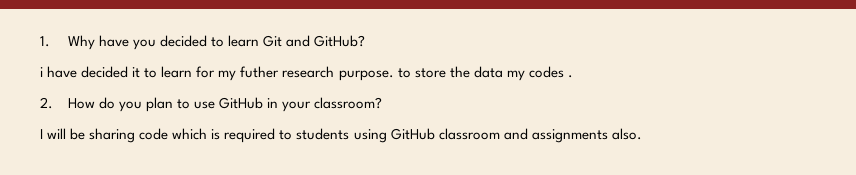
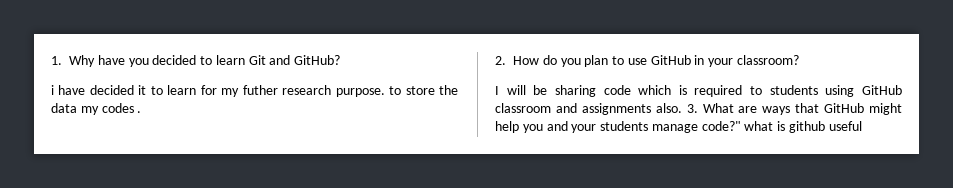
(642, 134) none -> [686,103,902,115] [495,121,862,133] 3. What are ways that GitHub might help you and your students manage code?" what is github useful

